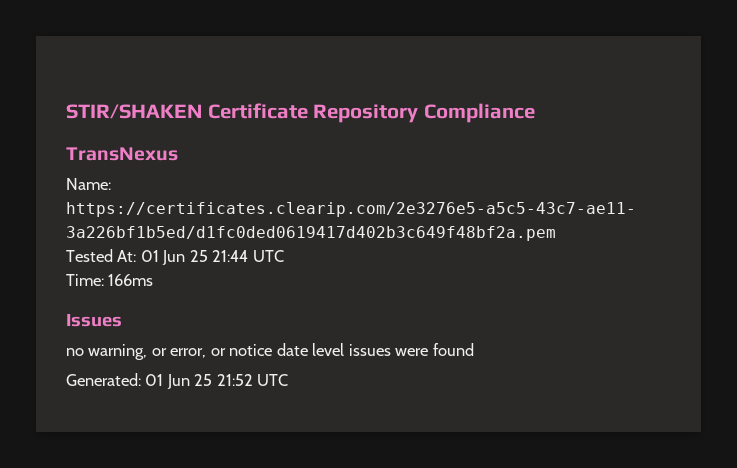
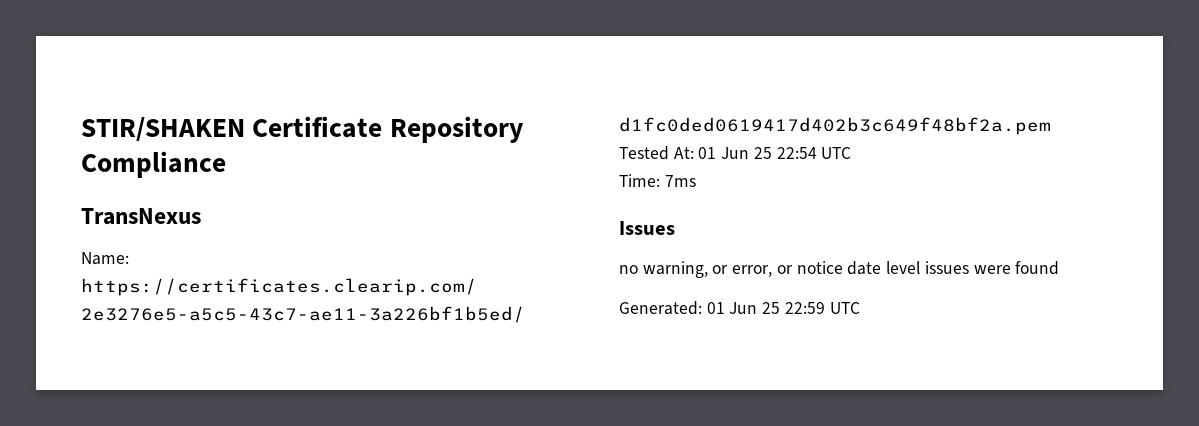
[212,250,249,262] 21:44 -> [776,147,817,159] 22:54
[108,274,154,286] 166ms -> [664,175,696,187] 7ms
[216,374,253,386] 21:52 -> [784,302,825,314] 22:59

